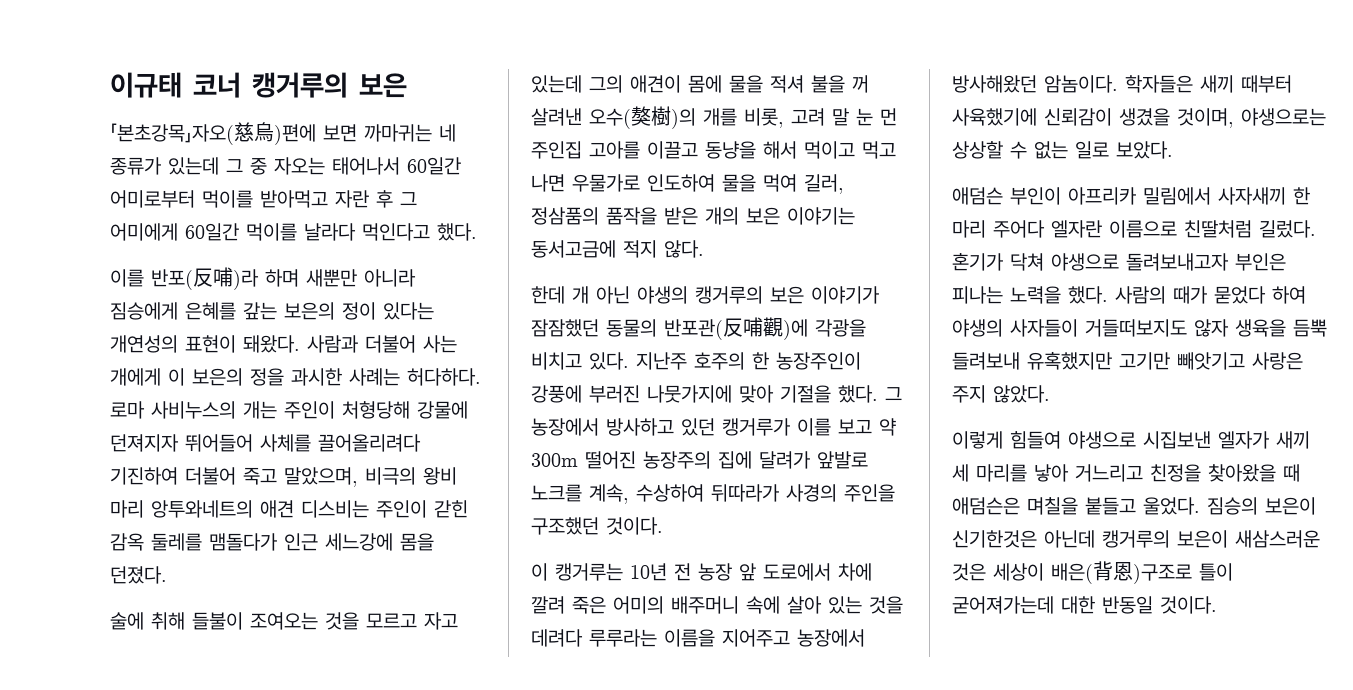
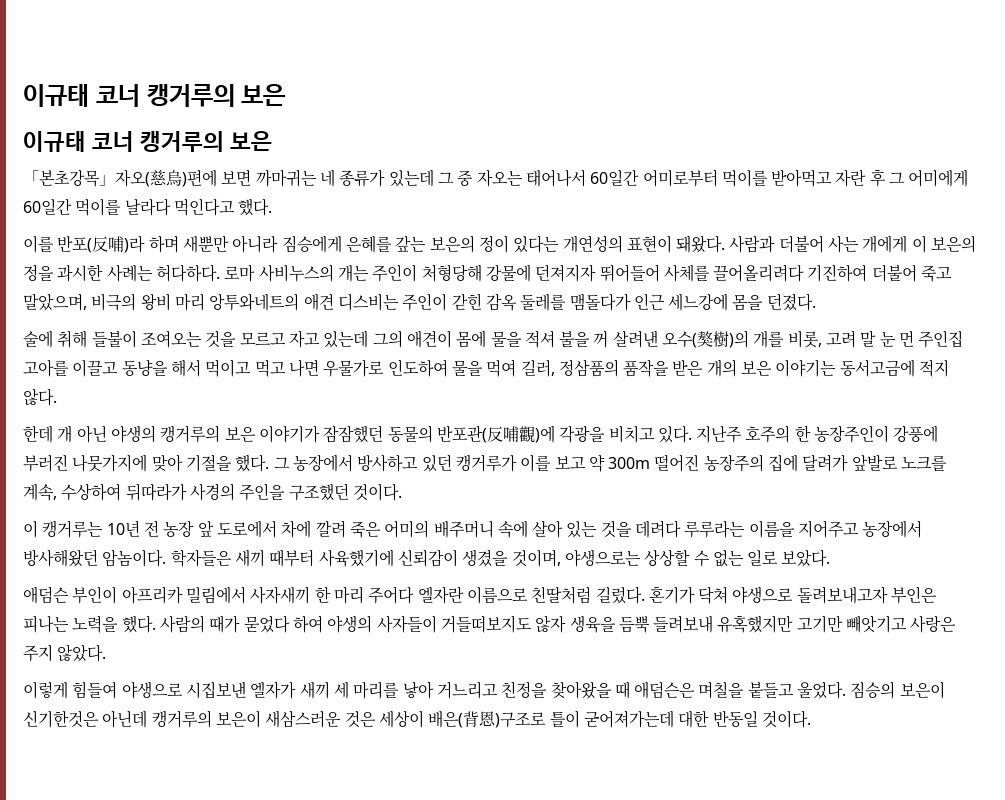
[110,72,407,98] 이규태 코너 캥거루의 보은 -> [23,84,287,107] [23,131,273,152] 이규태 코너 캥거루의 보은 // 이규태 코너 캥거루의 보은

